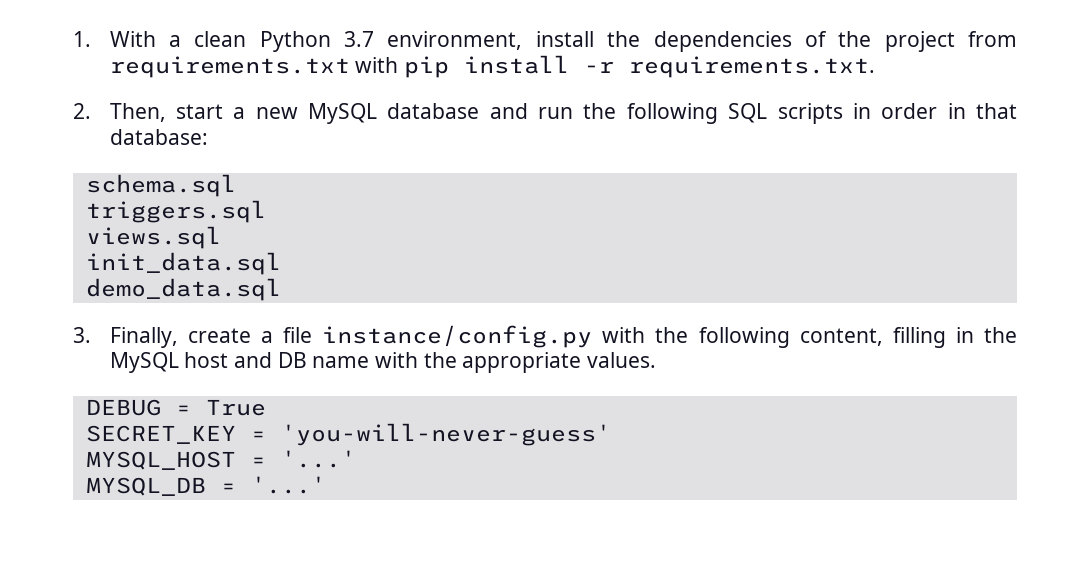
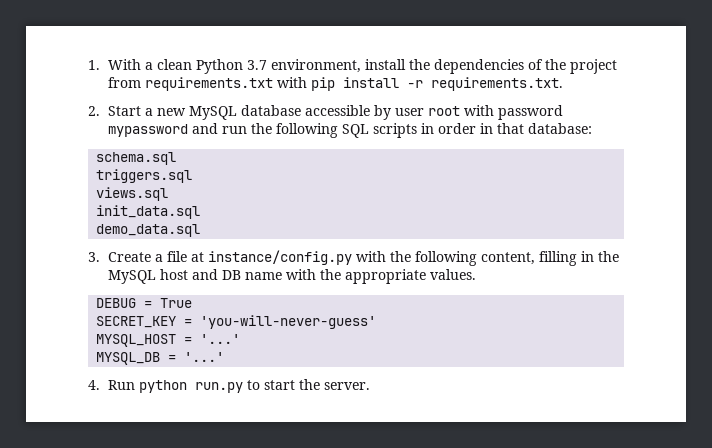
[109,103,223,122] Then, start -> [108,106,142,116] Start
(480, 111) none -> [305,105,564,120] [108,124,189,137] accessible by user root with password mypassword
[109,327,251,348] Finally, create -> [108,252,152,262] Create
(312, 335) none -> [191,252,205,262] at
(326, 485) none -> [88,379,371,393] // 4. Run python run.py to start the server.

